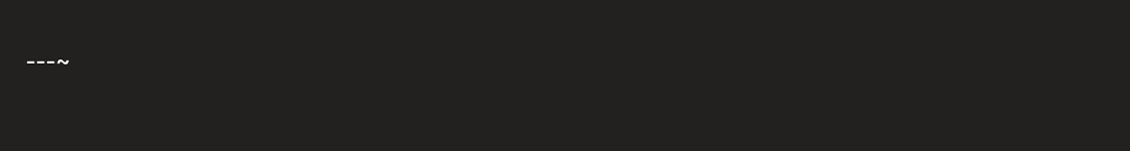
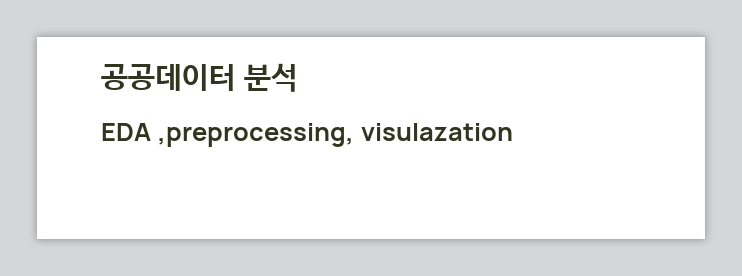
[25,59,70,69] ---~ -> [101,63,298,92] [101,123,513,147] 공공데이터 분석 // EDA ,preprocessing, visulazation

